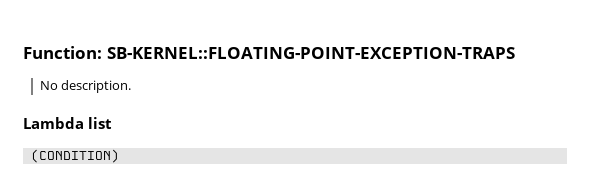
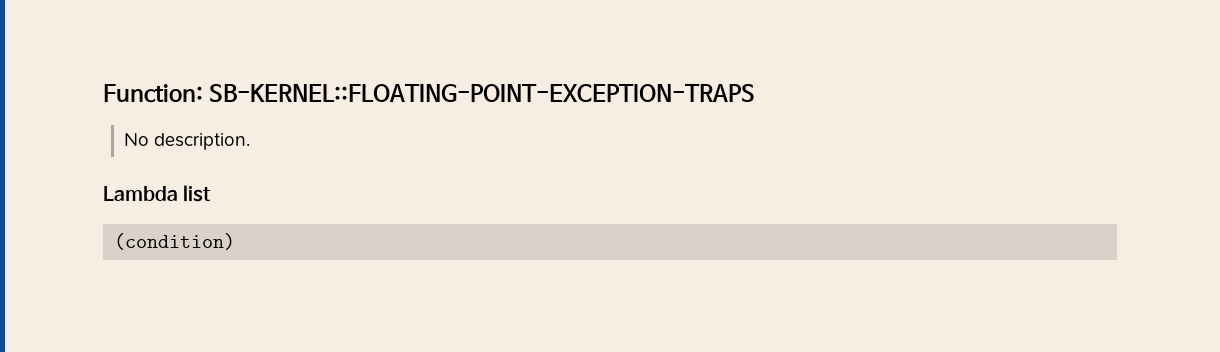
[30,149,119,163] (CONDITION) -> [114,233,236,250] (condition)

